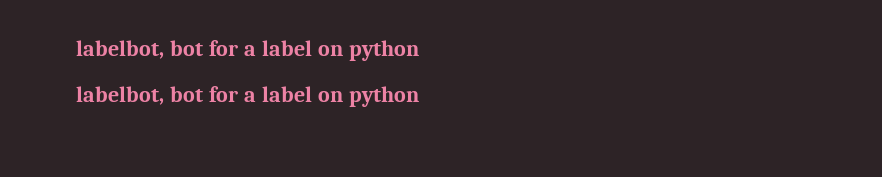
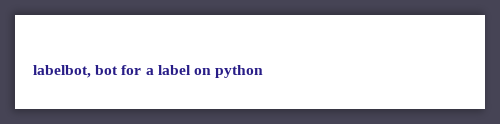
[76,40,419,61] [76,86,419,107] labelbot, bot for a label on python // labelbot, bot for a label on python -> [33,65,264,78] labelbot, bot for a label on python

